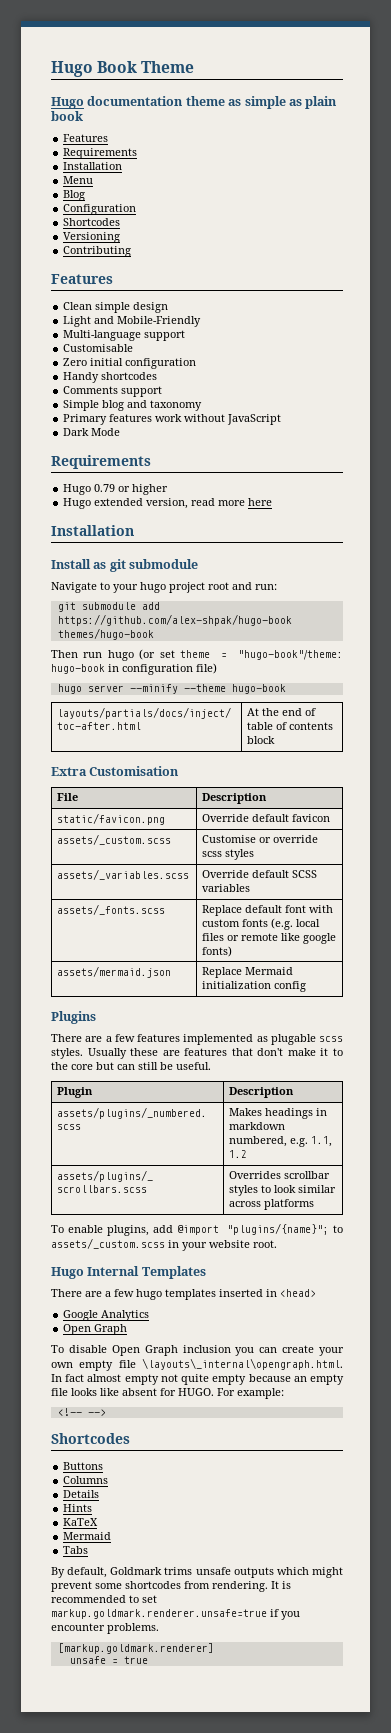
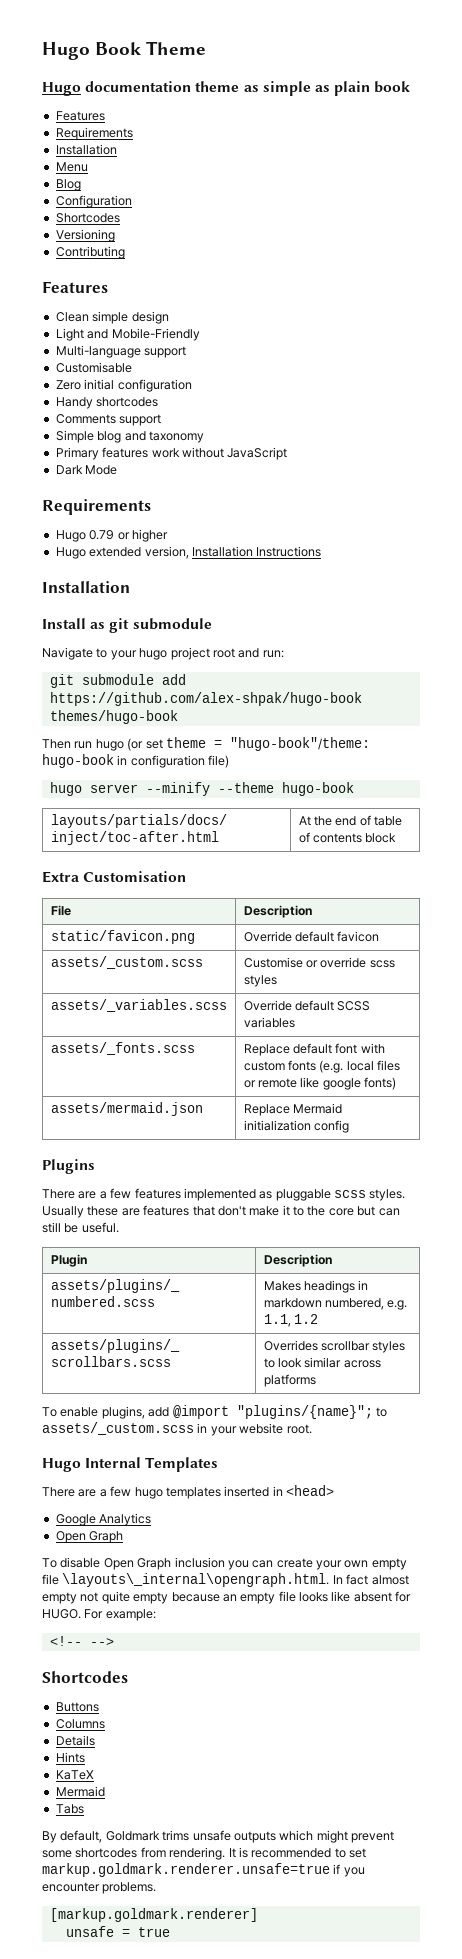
[191,498,273,506] read more here -> [191,546,322,557] Installation Instructions
[270,1034,316,1045] plugable -> [275,1189,331,1201] pluggable

